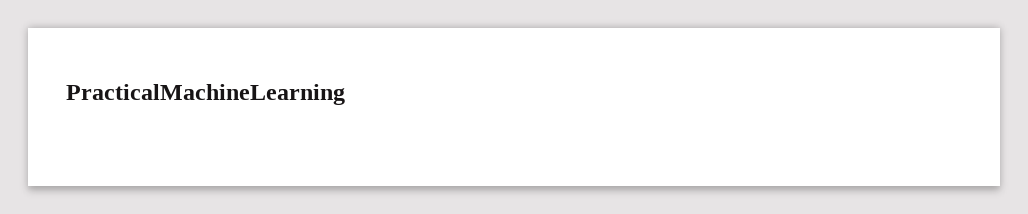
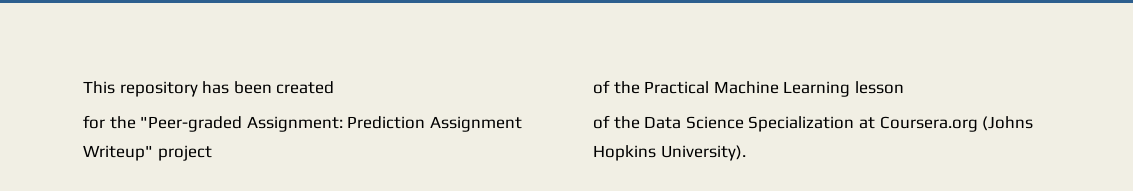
[66,84,345,105] PracticalMachineLearning -> [83,81,335,97] [83,115,522,132] [83,145,212,161] [593,80,904,97] [593,115,1034,132] [593,145,746,161] This repository has been created // for the "Peer-graded Assignment: Prediction Assignment Writeup" project // of the Practical Machine Learning lesson // of the Data Science Specialization at Coursera.org (Johns Hopkins University).

